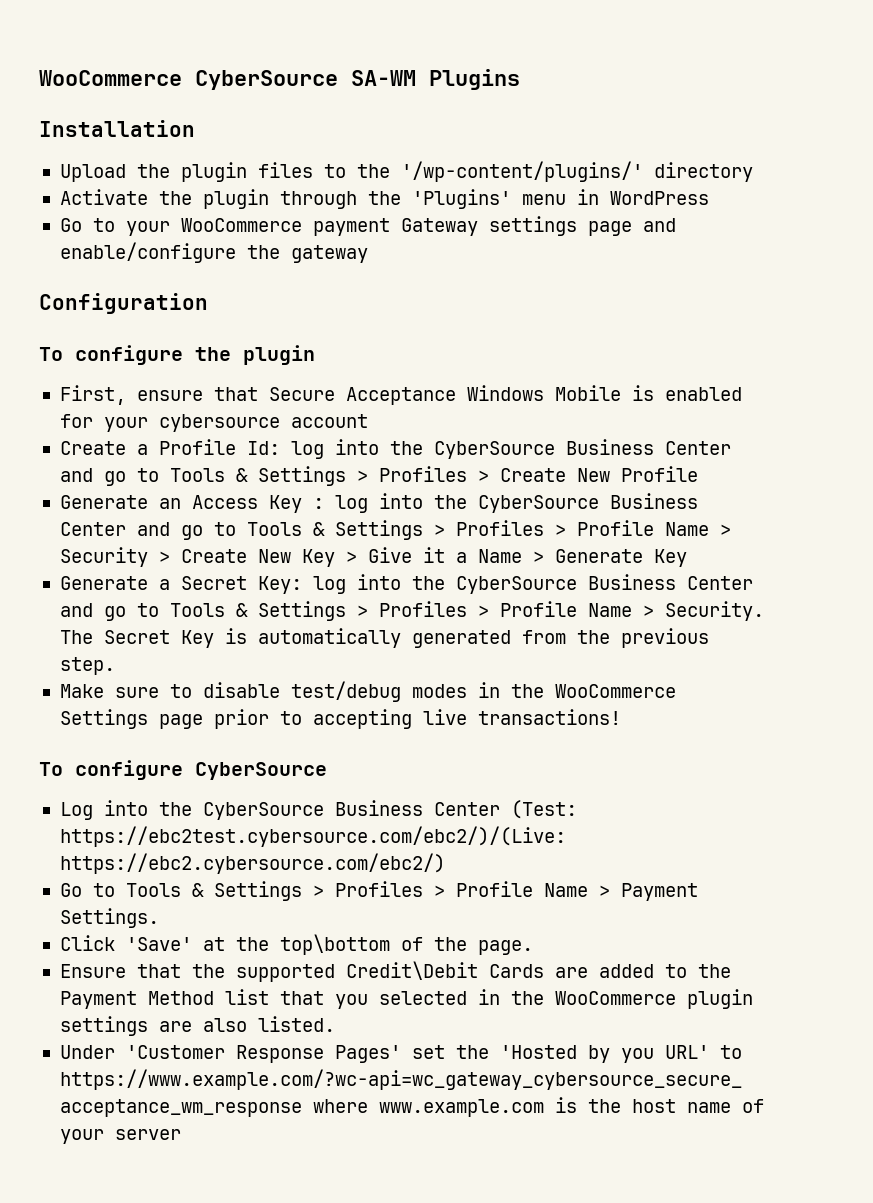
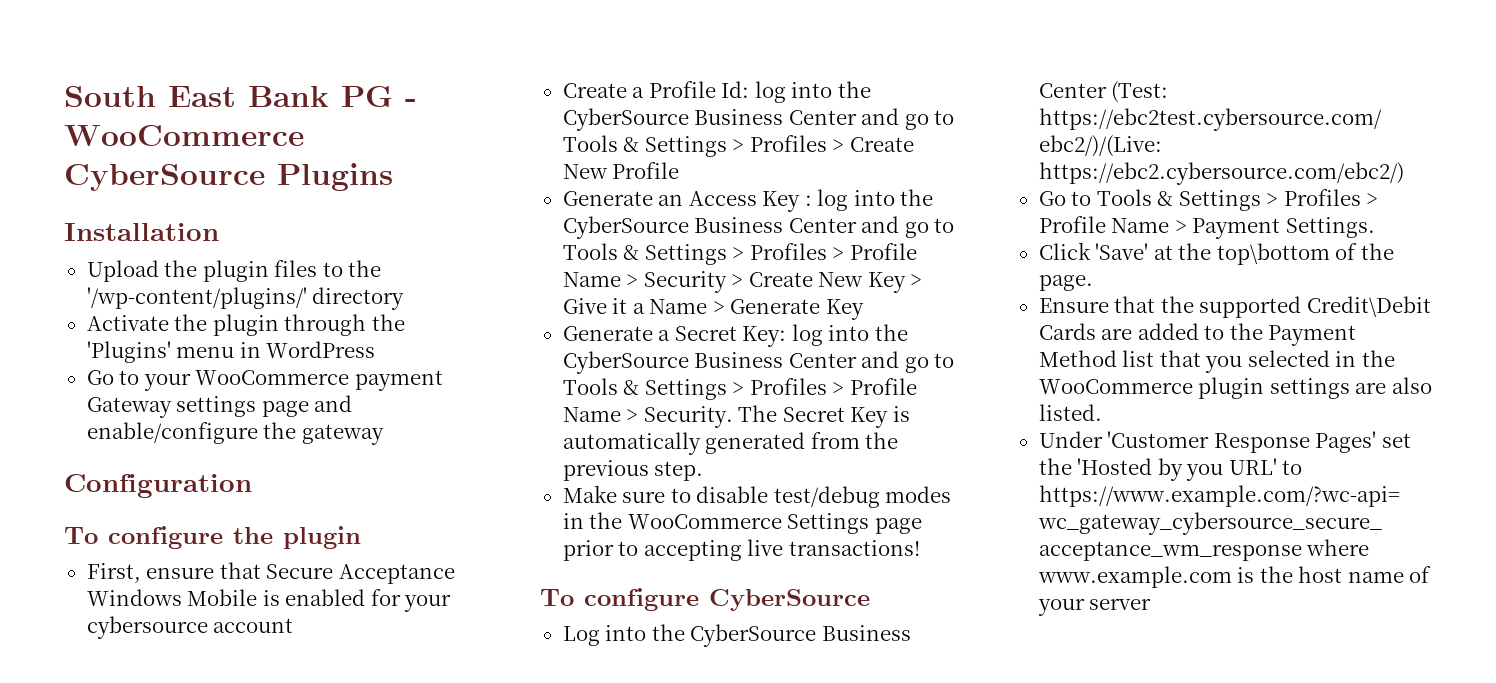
(39, 78) none -> [64,86,417,107] South East Bank PG -
[351,70,416,86] SA-WM -> (265, 177) none

